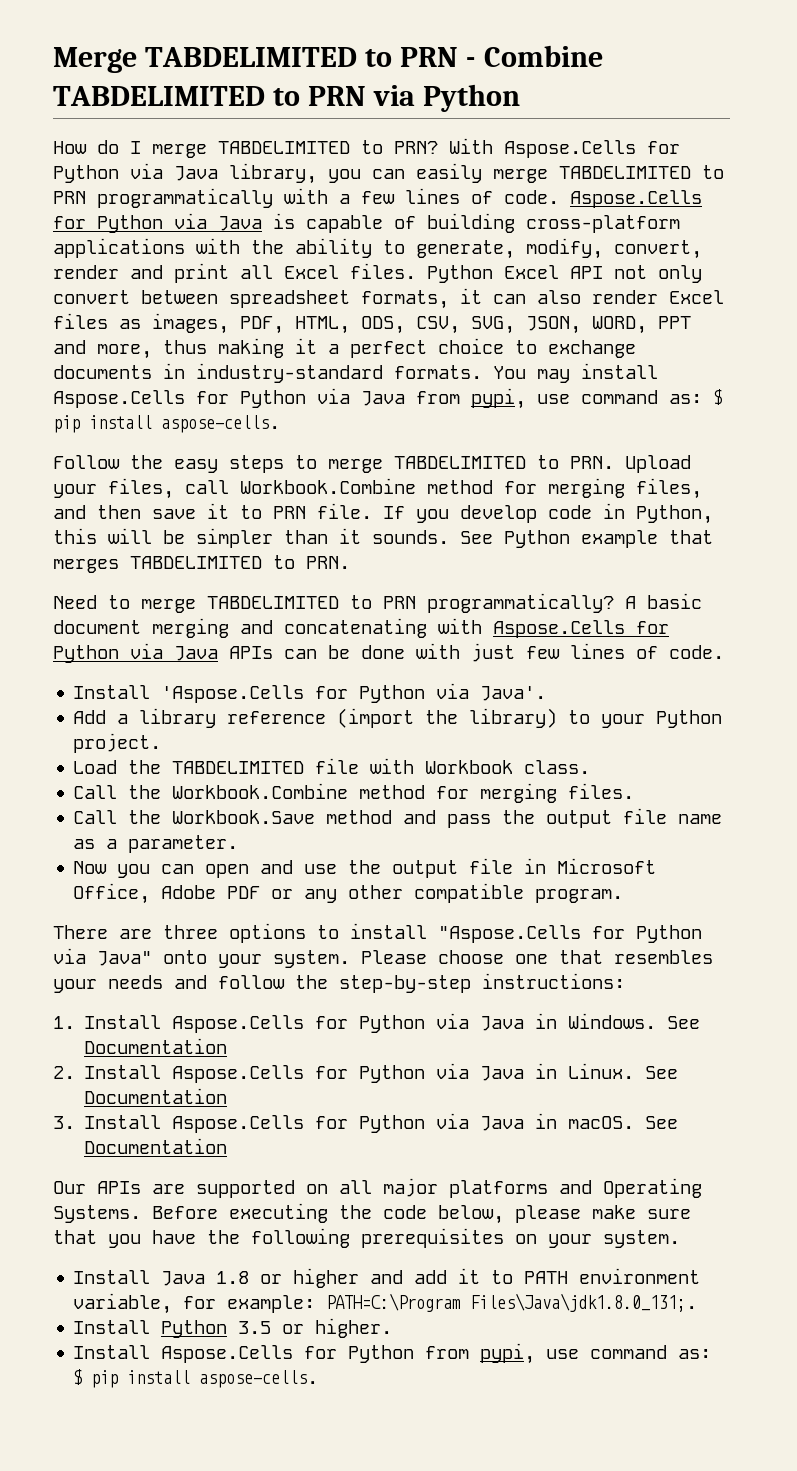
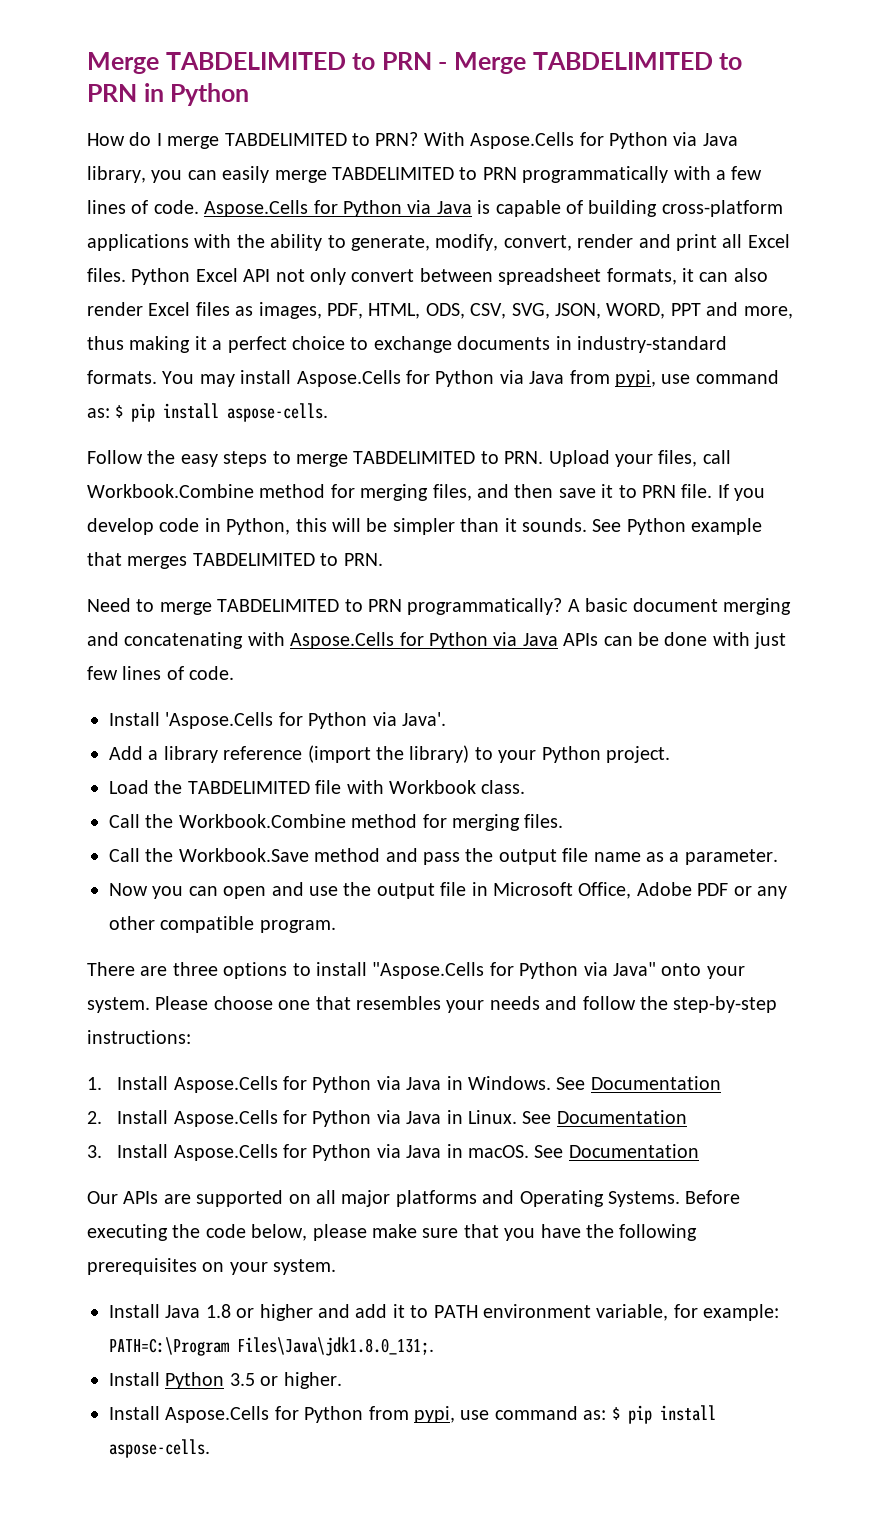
[483,45,603,67] [53,85,416,106] Combine TABDELIMITED to PRN via -> [454,52,743,74] [87,83,164,102] Merge TABDELIMITED to PRN in

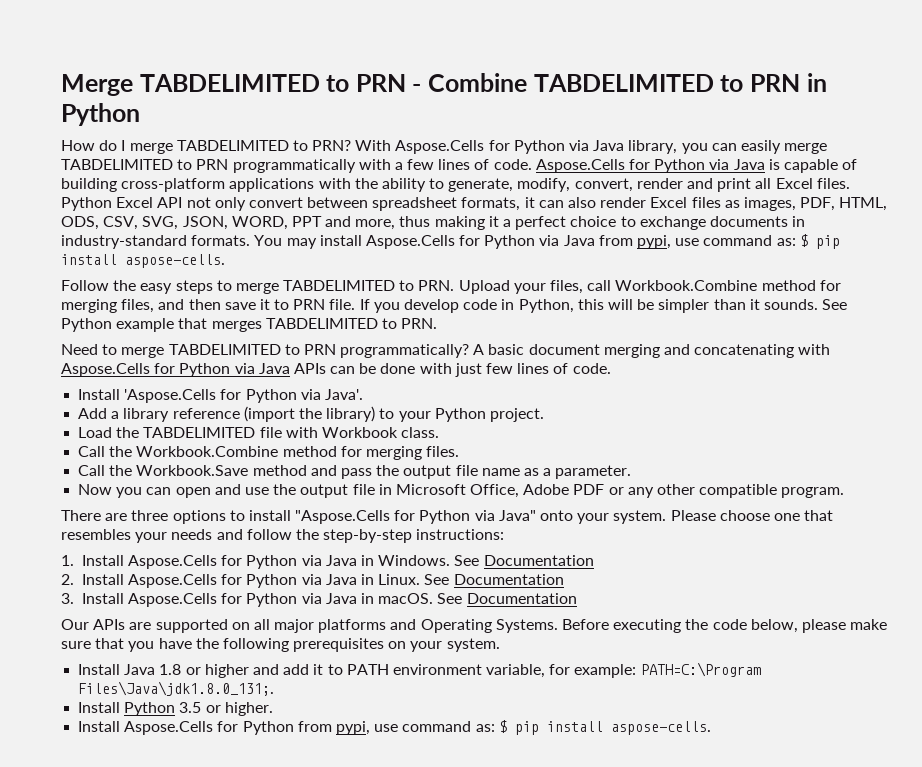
[454,52,527,74] Merge -> [428,73,528,92] Combine

